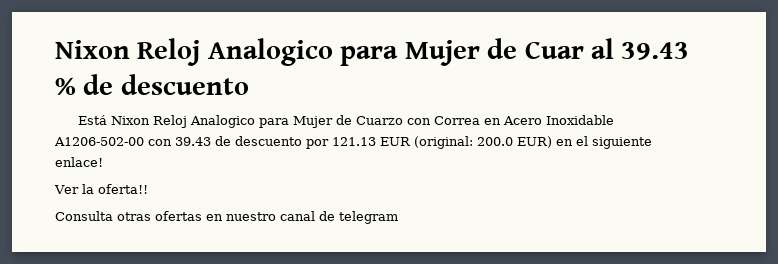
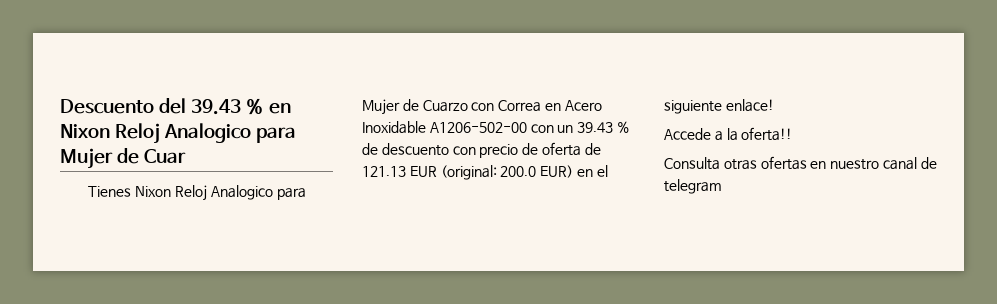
(55, 49) none -> [60,98,291,115] Descuento del 39.43 % en
[590,38,690,60] [55,74,249,95] [77,115,107,125] al 39.43 % de descuento // Está -> [88,186,132,197] // Tienes
[175,136,329,149] 39.43 de descuento por -> [557,121,629,133] [362,142,601,158] un 39.43 % de descuento con precio de oferta de
[54,185,79,194] Ver -> [664,128,723,141] Accede a

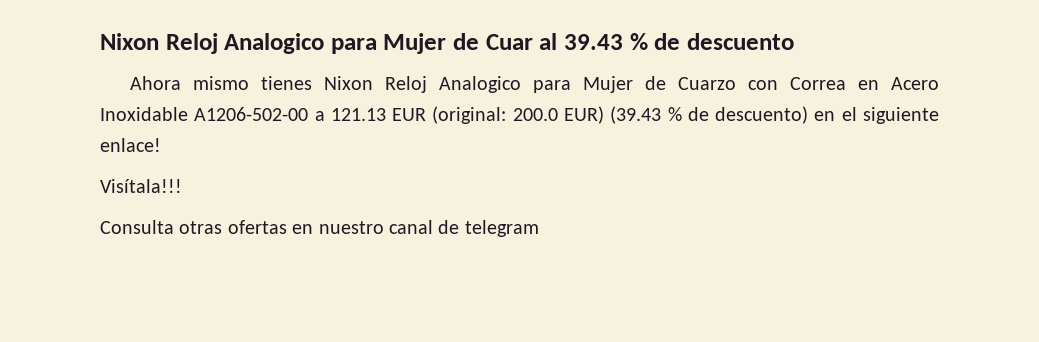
[60,98,291,115] Descuento del 39.43 % en -> (100, 41) none
[88,186,132,197] // Tienes -> [539,33,794,50] [129,76,312,90] al 39.43 % de descuento // Ahora mismo tienes
[530,121,629,133] [362,142,601,158] con un 39.43 % de descuento con precio de oferta de -> [314,111,325,121] a
(574, 171) none -> [610,106,809,124] (39.43 % de descuento)
[664,127,793,141] Accede a la oferta!! -> [100,179,182,193] Visítala!!!

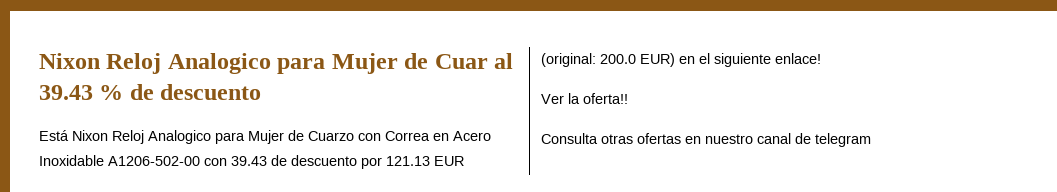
[129,76,312,90] Ahora mismo tienes -> [39,130,69,141] Está
[314,111,325,121] a -> [204,155,382,169] con 39.43 de descuento por
[610,106,809,124] (39.43 % de descuento) -> (675, 60) none
[100,179,182,193] Visítala!!! -> [541,93,628,104] Ver la oferta!!

